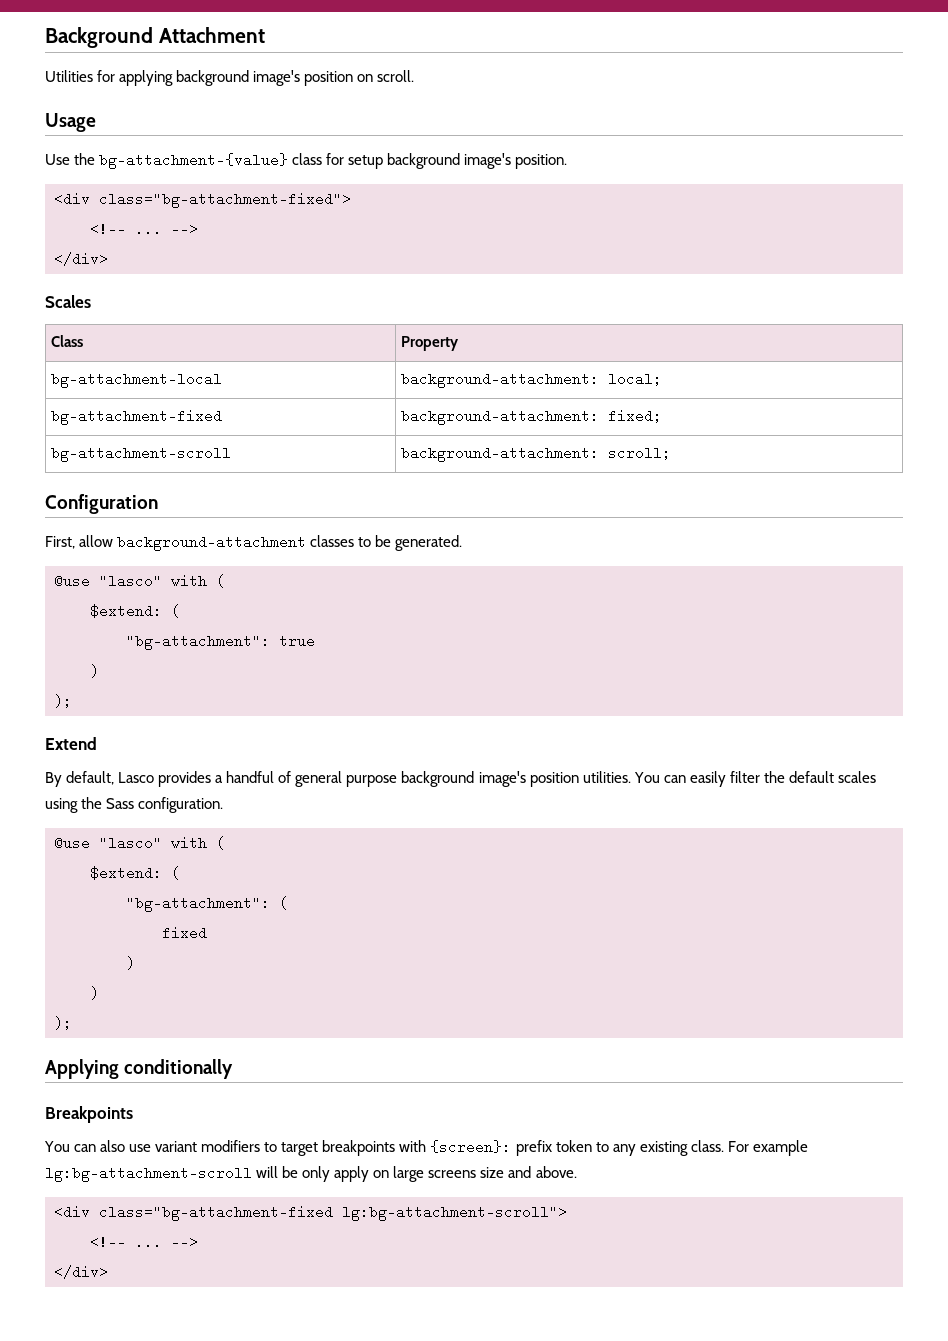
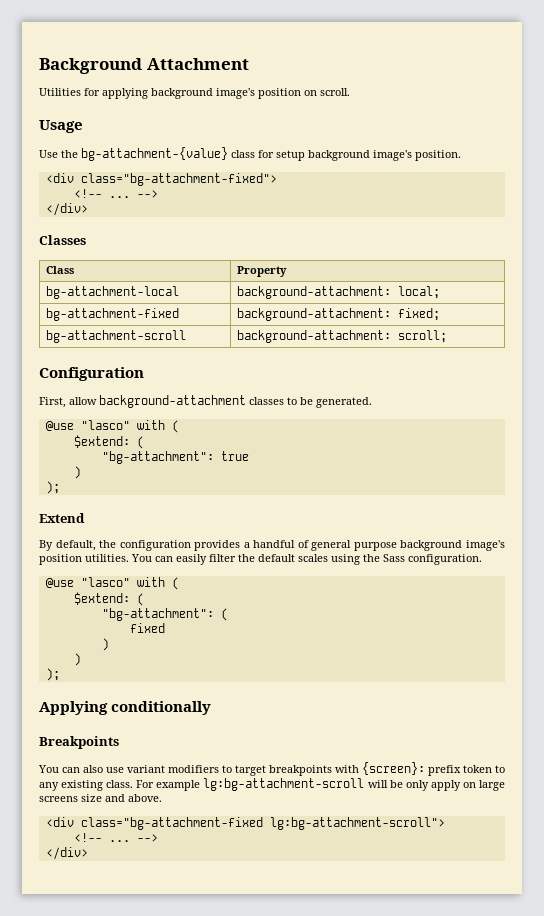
[45,295,91,308] Scales -> [39,235,86,245] Classes
[118,772,155,783] Lasco -> [99,540,191,551] the configuration

